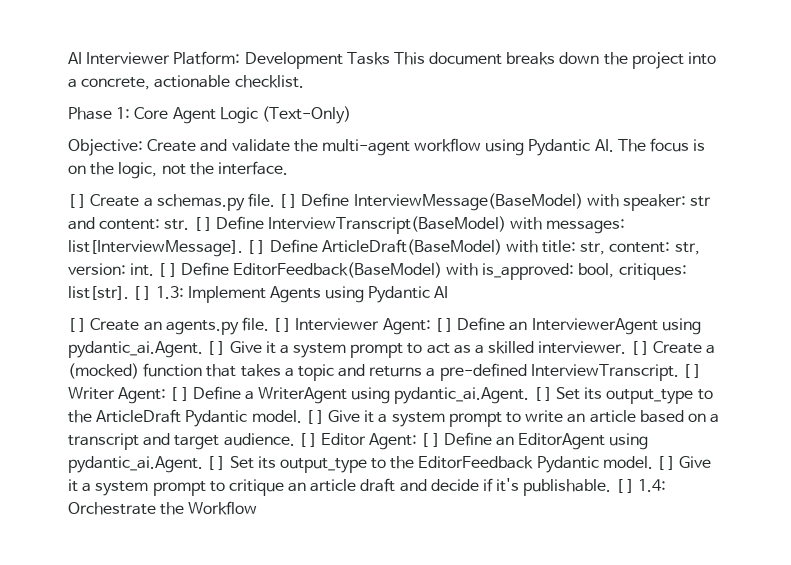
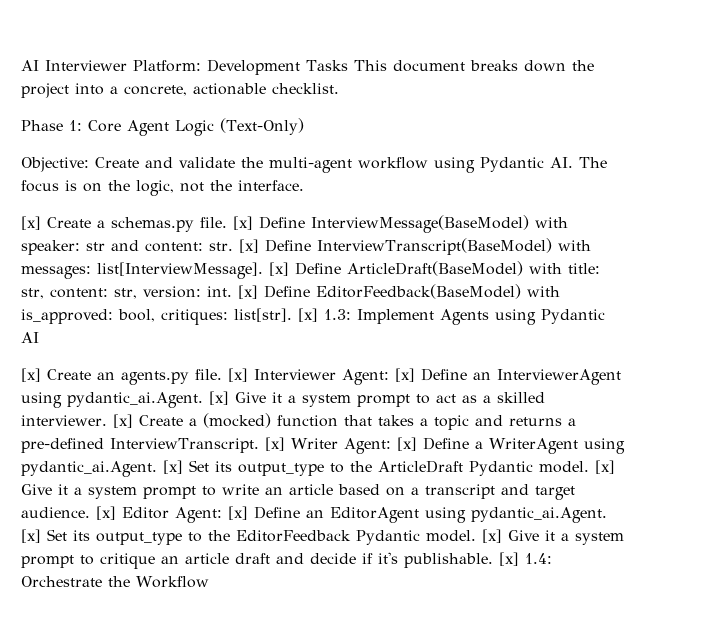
[68,194,87,208] [ ] -> [21,216,41,230] [x]
[279,194,298,208] [ ] -> [233,216,253,230] [x]
[193,217,212,231] [ ] -> [238,239,259,253] [x]
[247,240,266,254] [ ] -> [269,262,289,276] [x]
[158,263,177,277] [ ] -> [238,285,258,299] [x]
[133,286,152,300] [ ] -> [298,308,318,322] [x]
[68,318,87,332] [ ] -> [21,368,41,382] [x]
[273,318,454,335] [ ] Interviewer Agent: [ ] -> [228,368,415,385] [x] Interviewer Agent: [x]
[207,341,226,355] [ ] -> [209,391,229,405] [x]
[630,341,649,355] [ ] -> [112,414,133,428] [x]
[683,364,702,378] [68,387,189,404] [ ] Writer Agent: [ ] -> [264,437,417,454] [x] Writer Agent: [x]
[533,387,552,401] [ ] -> [163,460,183,474] [x]
[305,410,324,424] [ ] -> [595,460,615,474] [x]
[298,433,440,450] [ ] Editor Agent: [ ] -> [96,506,248,523] [x] Editor Agent: [x]
[207,456,226,470] [ ] -> [21,529,41,543] [x]
[657,456,676,470] [ ] -> [482,529,502,543] [x]
[615,479,634,493] [ ] -> [499,552,519,566] [x]

